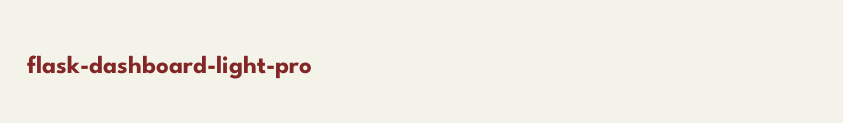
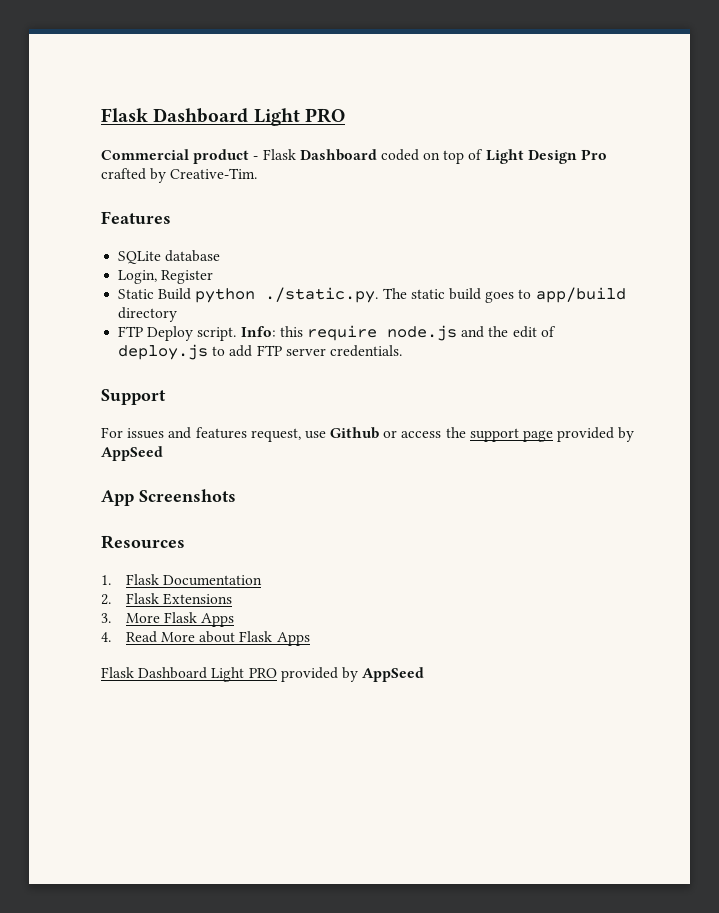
[27,55,312,79] flask-dashboard-light-pro -> [101,108,345,126] [101,149,608,164] [101,168,258,183] [101,211,171,224] [118,250,221,264] [118,270,214,284] [118,287,626,303] [118,307,178,322] [118,325,556,341] [118,344,402,360] [101,389,166,405] [101,427,635,442] [101,446,163,461] [101,489,236,506] [101,535,185,549] [101,574,263,586] [101,593,233,605] [101,612,235,627] [101,631,310,646] [101,667,425,682] Flask Dashboard Light PRO // Commercial product - Flask Dashboard coded on top of Light Design Pro crafted by Creative-Tim. // Features // SQLite database // Login, Register // Static Build python ./static.py. The static build goes to app/build directory // FTP Deploy script. Info: this require node.js and the edit of deploy.js to add FTP server credentials. // Support // For issues and features request, use Github or access the support page provided by AppSeed // App Screenshots // Resources // 1. Flask Documentation // 2. Flask Extensions // 3. More Flask Apps // 4. Read More about Flask Apps // Flask Dashboard Light PRO provided by AppSeed

